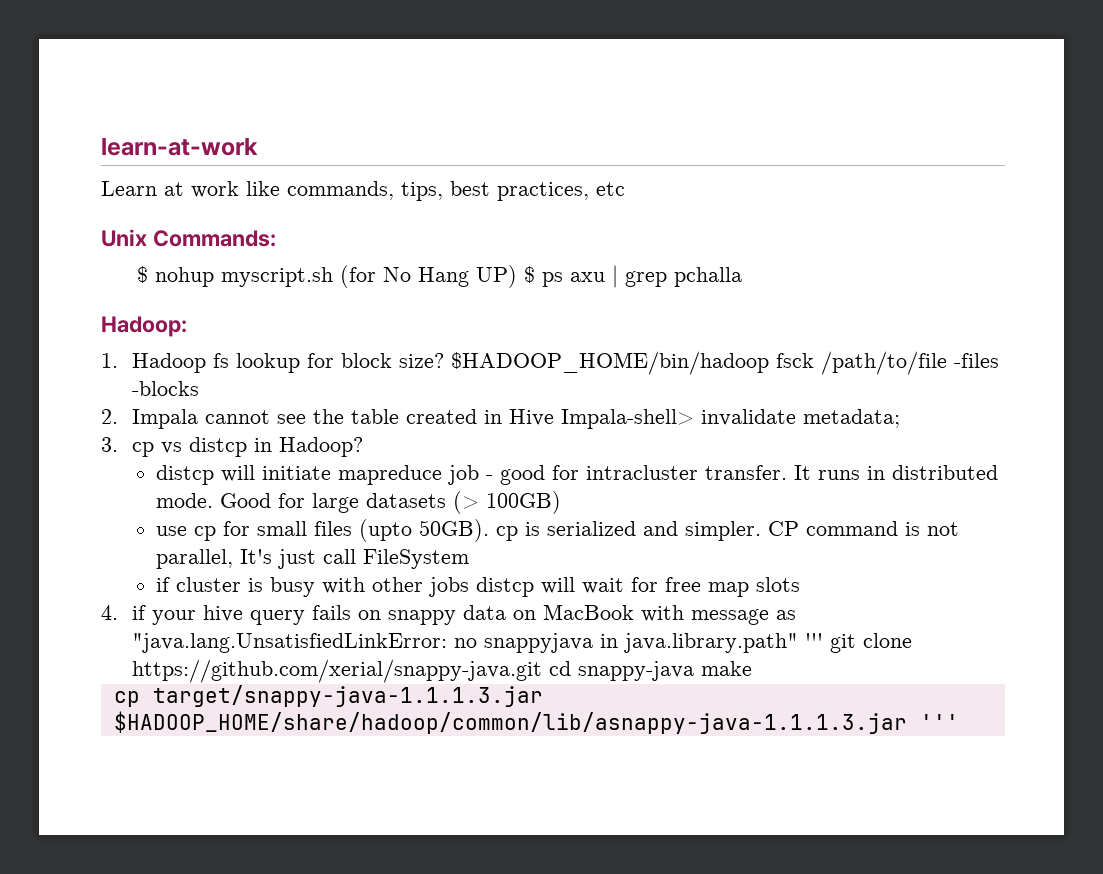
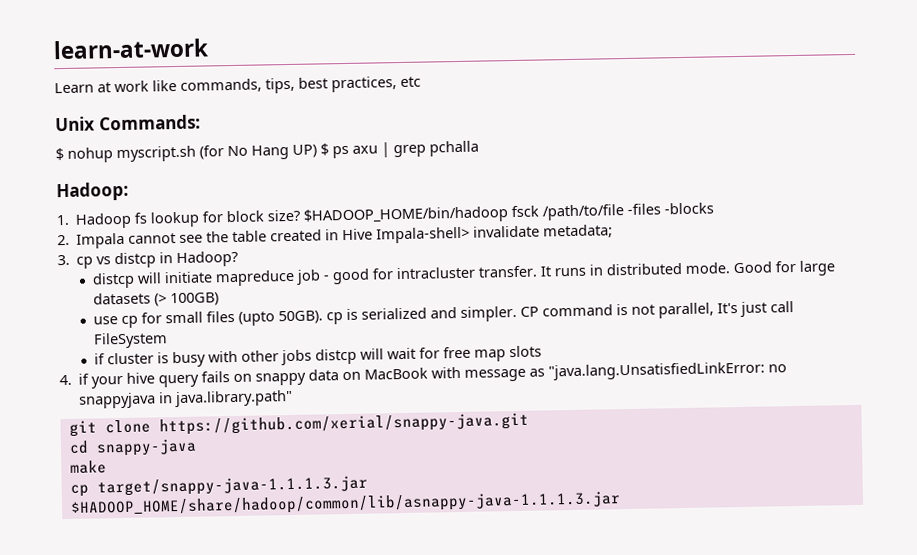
[805,633,824,648] ''' -> (294, 398) //
(543, 671) none -> (529, 424) //
(695, 671) none -> (197, 447) //
[919,714,959,730] ''' -> (621, 504) none

